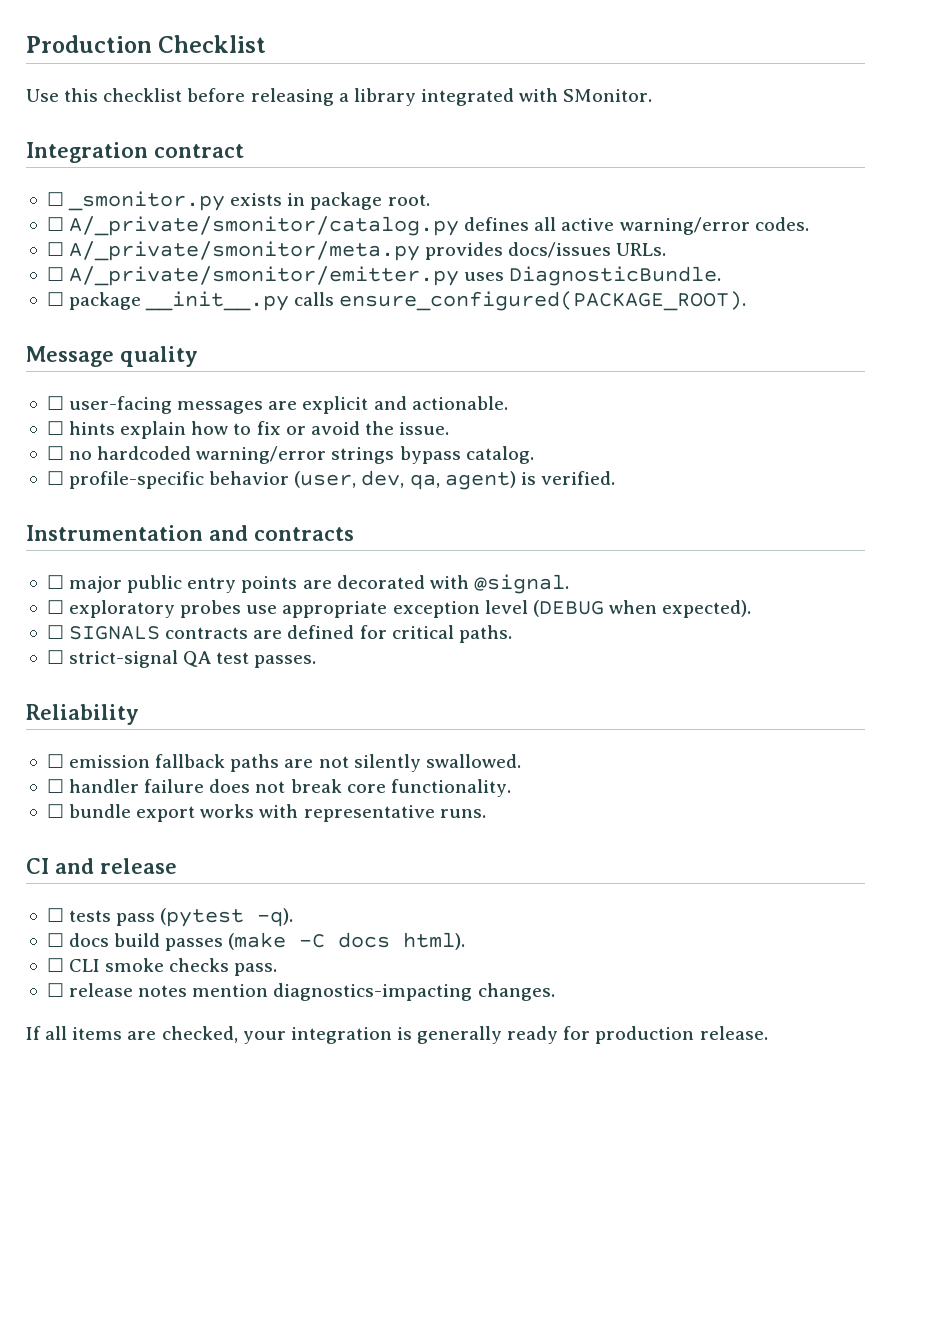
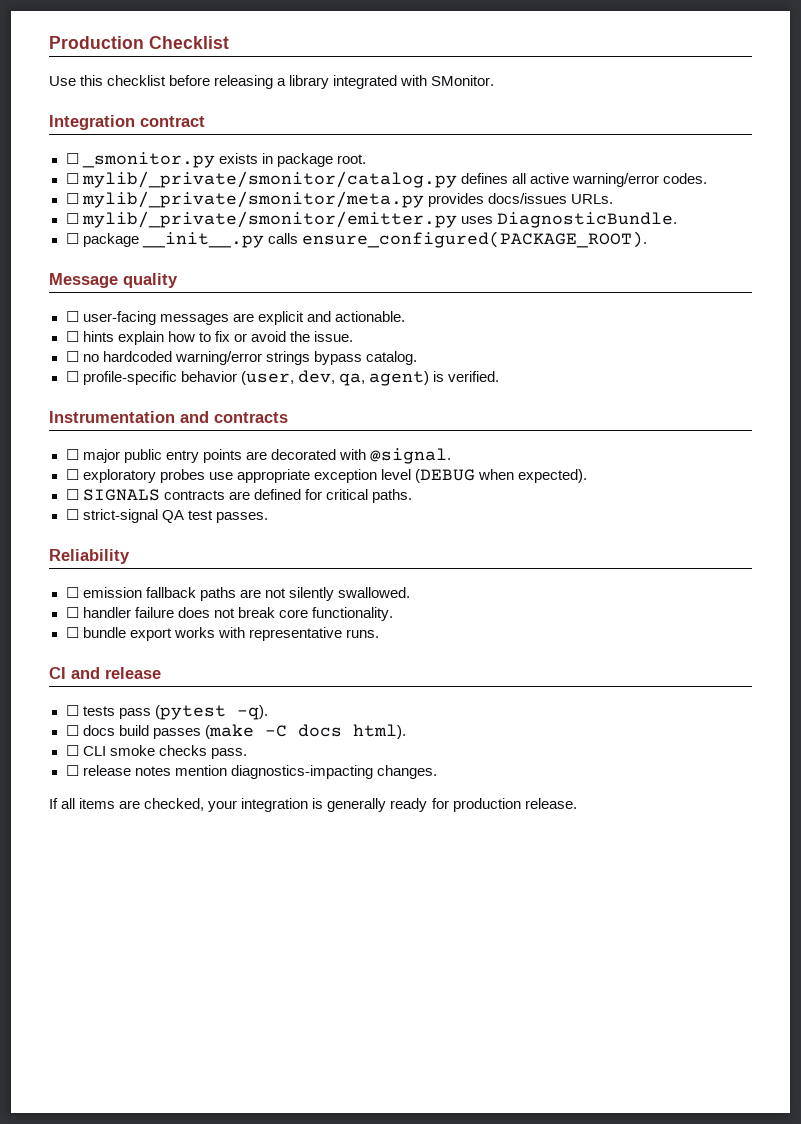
[69,216,460,236] A/_private/smonitor/catalog.py -> [81,171,457,188] mylib/_private/smonitor/catalog.py
[69,241,421,261] A/_private/smonitor/meta.py -> [81,191,424,208] mylib/_private/smonitor/meta.py
[69,266,460,286] A/_private/smonitor/emitter.py -> [81,211,457,228] mylib/_private/smonitor/emitter.py

